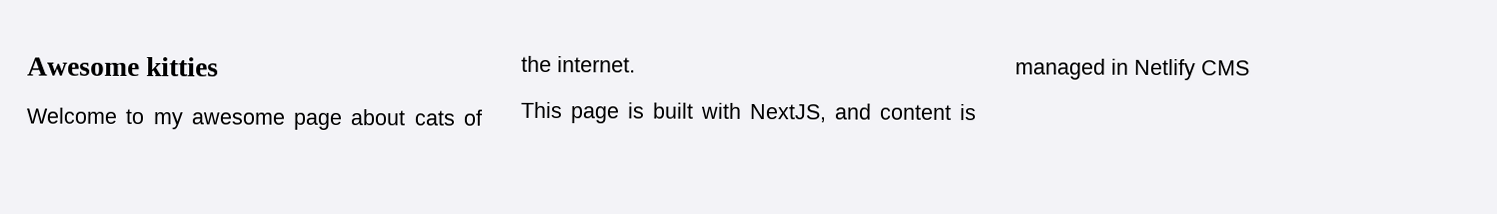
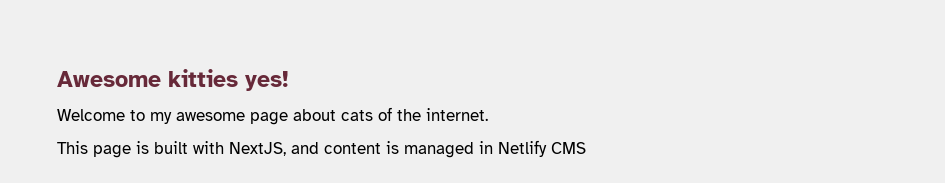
(220, 67) none -> [245,71,289,91] yes!

